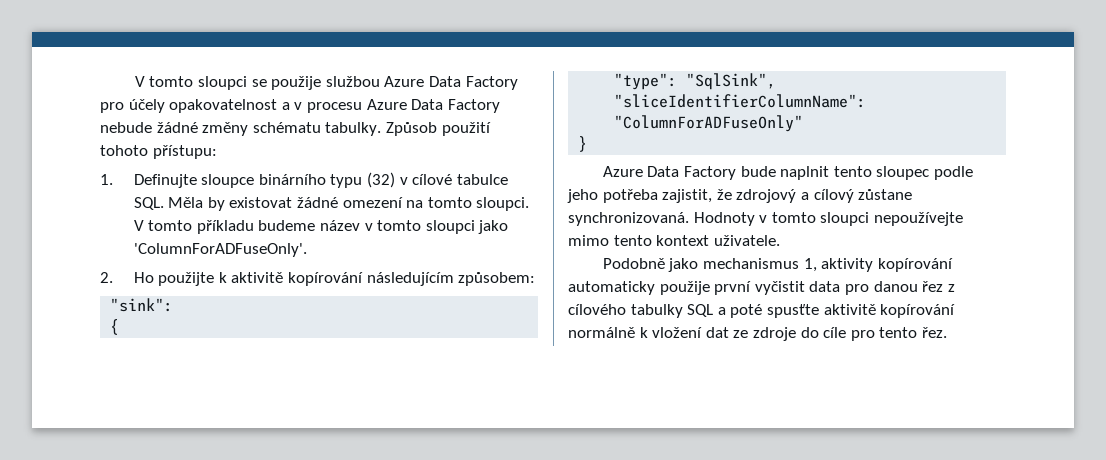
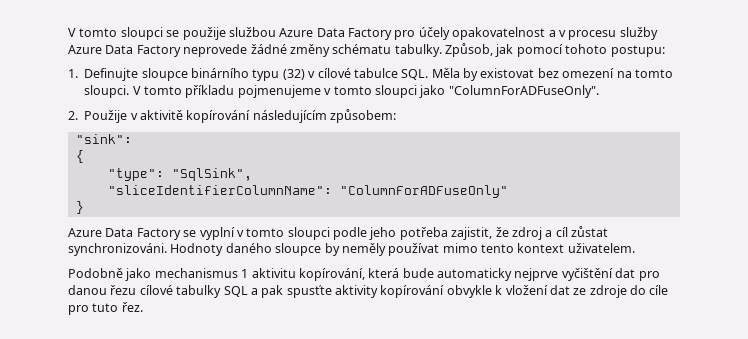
[366,99,500,113] [100,122,152,133] Azure Data Factory nebude -> [619,27,658,40] [68,44,248,57] služby Azure Data Factory neprovede
[385,122,491,136] [100,145,217,159] Způsob použití tohoto přístupu: -> [445,43,665,57] Způsob, jak pomocí tohoto postupu:
[297,197,339,208] žádné -> [537,68,559,78] bez
[258,220,361,231] budeme název -> [237,85,321,98] pojmenujeme
[133,243,307,257] 'ColumnForADFuseOnly'. -> [448,85,599,98] "ColumnForADFuseOnly".
[133,272,227,286] Ho použijte k -> [84,110,138,123] Použije v
[740,166,930,180] bude naplnit tento sloupec -> [183,227,330,240] se vyplní v tomto sloupci
[736,189,913,203] [568,212,963,226] zdrojový a cílový zůstane synchronizovaná. Hodnoty v tomto sloupci nepoužívejte -> [511,226,608,240] [68,243,440,256] zdroj a cíl zůstat synchronizováni. Hodnoty daného sloupce by neměly používat
[713,235,780,246] uživatele. -> [567,243,635,253] uživatelem.
[803,258,953,272] [568,281,955,295] [568,304,956,318] [568,327,635,338] 1, aktivity kopírování automaticky použije první vyčistit data pro danou řez z cílového tabulky SQL a poté spusťte aktivitě kopírování normálně -> [241,268,660,281] [68,285,492,298] 1 aktivitu kopírování, která bude automaticky nejprve vyčištění dat pro danou řezu cílové tabulky SQL a pak spusťte aktivity kopírování obvykle
[879,327,918,338] tento -> [92,303,119,312] tuto

